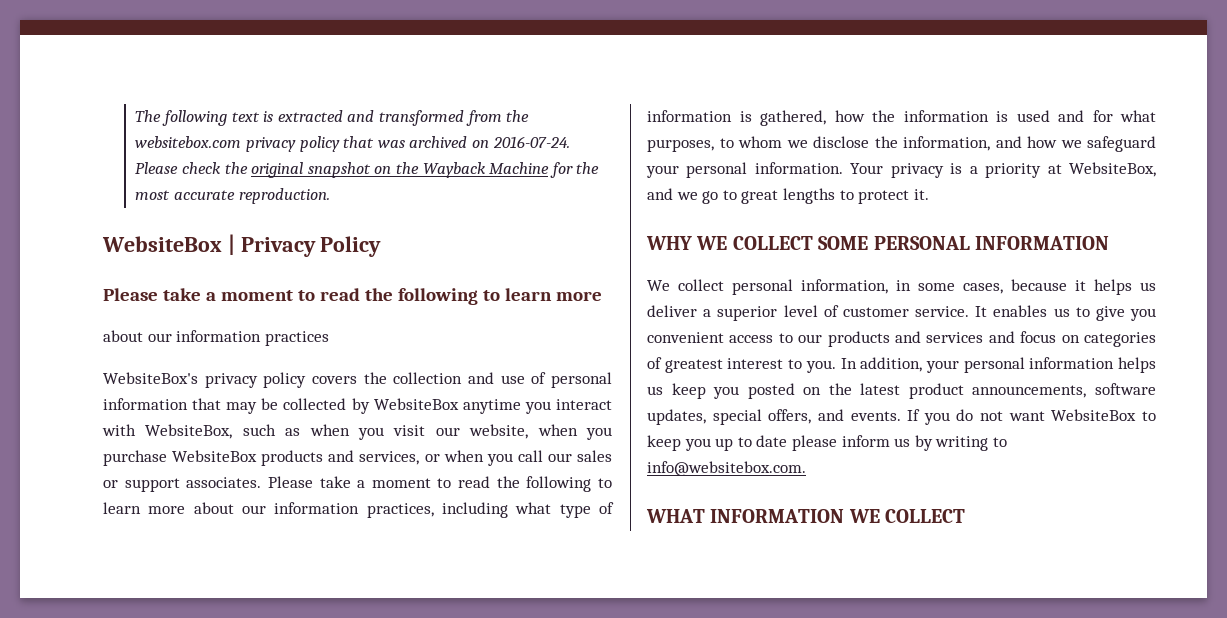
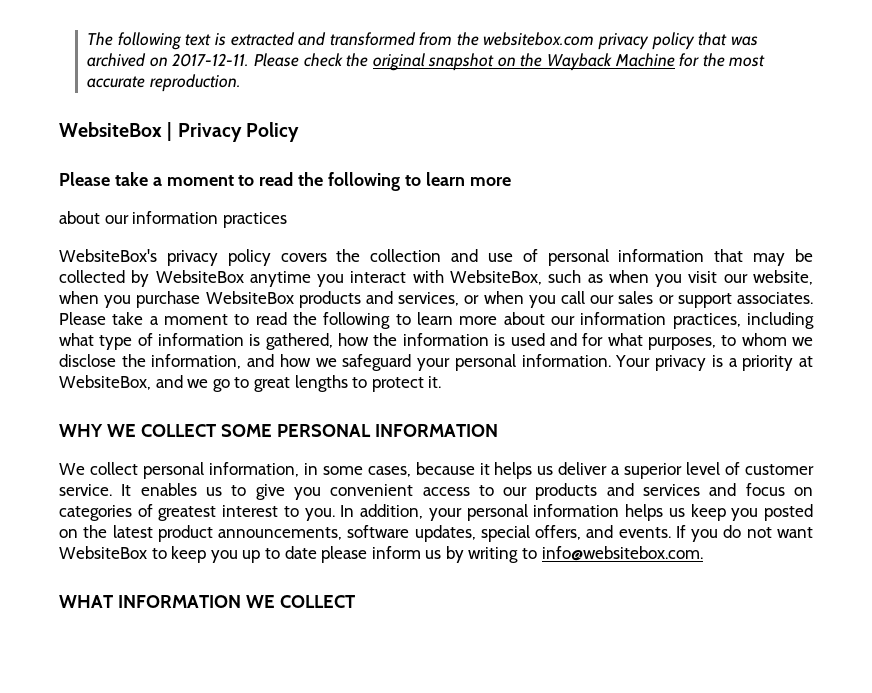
[492,136,570,148] 2016-07-24. -> [172,53,250,67] 2017-12-11.

